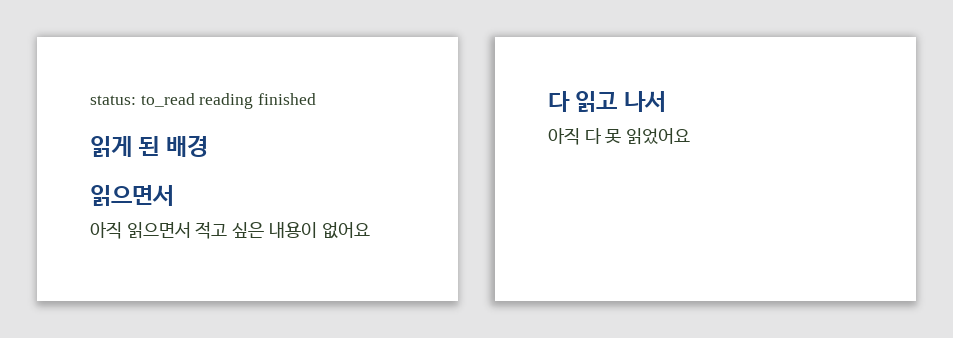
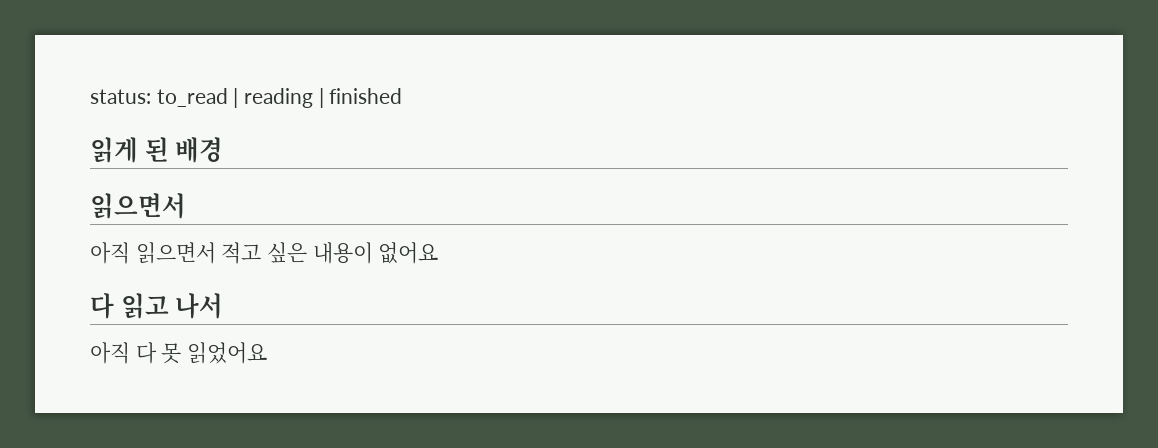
[199,93,254,109] reading -> [233,88,324,108] | reading |

